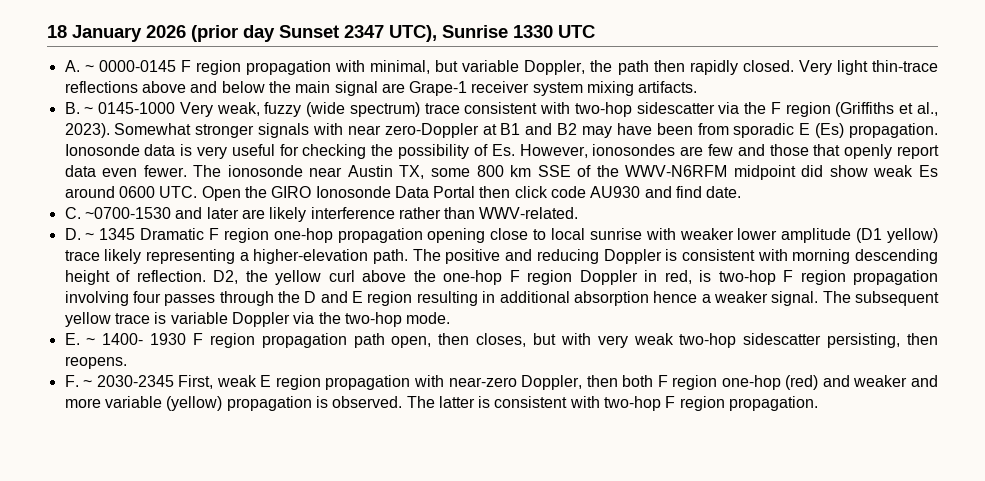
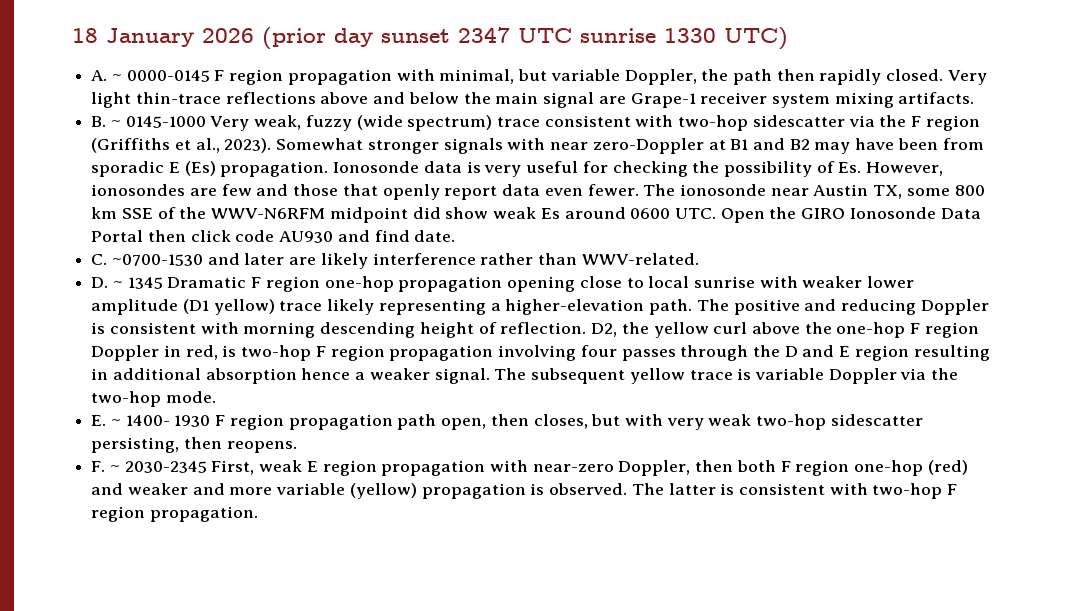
[279,25,595,42] Sunset 2347 UTC), Sunrise 1330 UTC -> [381,27,788,50] sunset 2347 UTC sunrise 1330 UTC)

